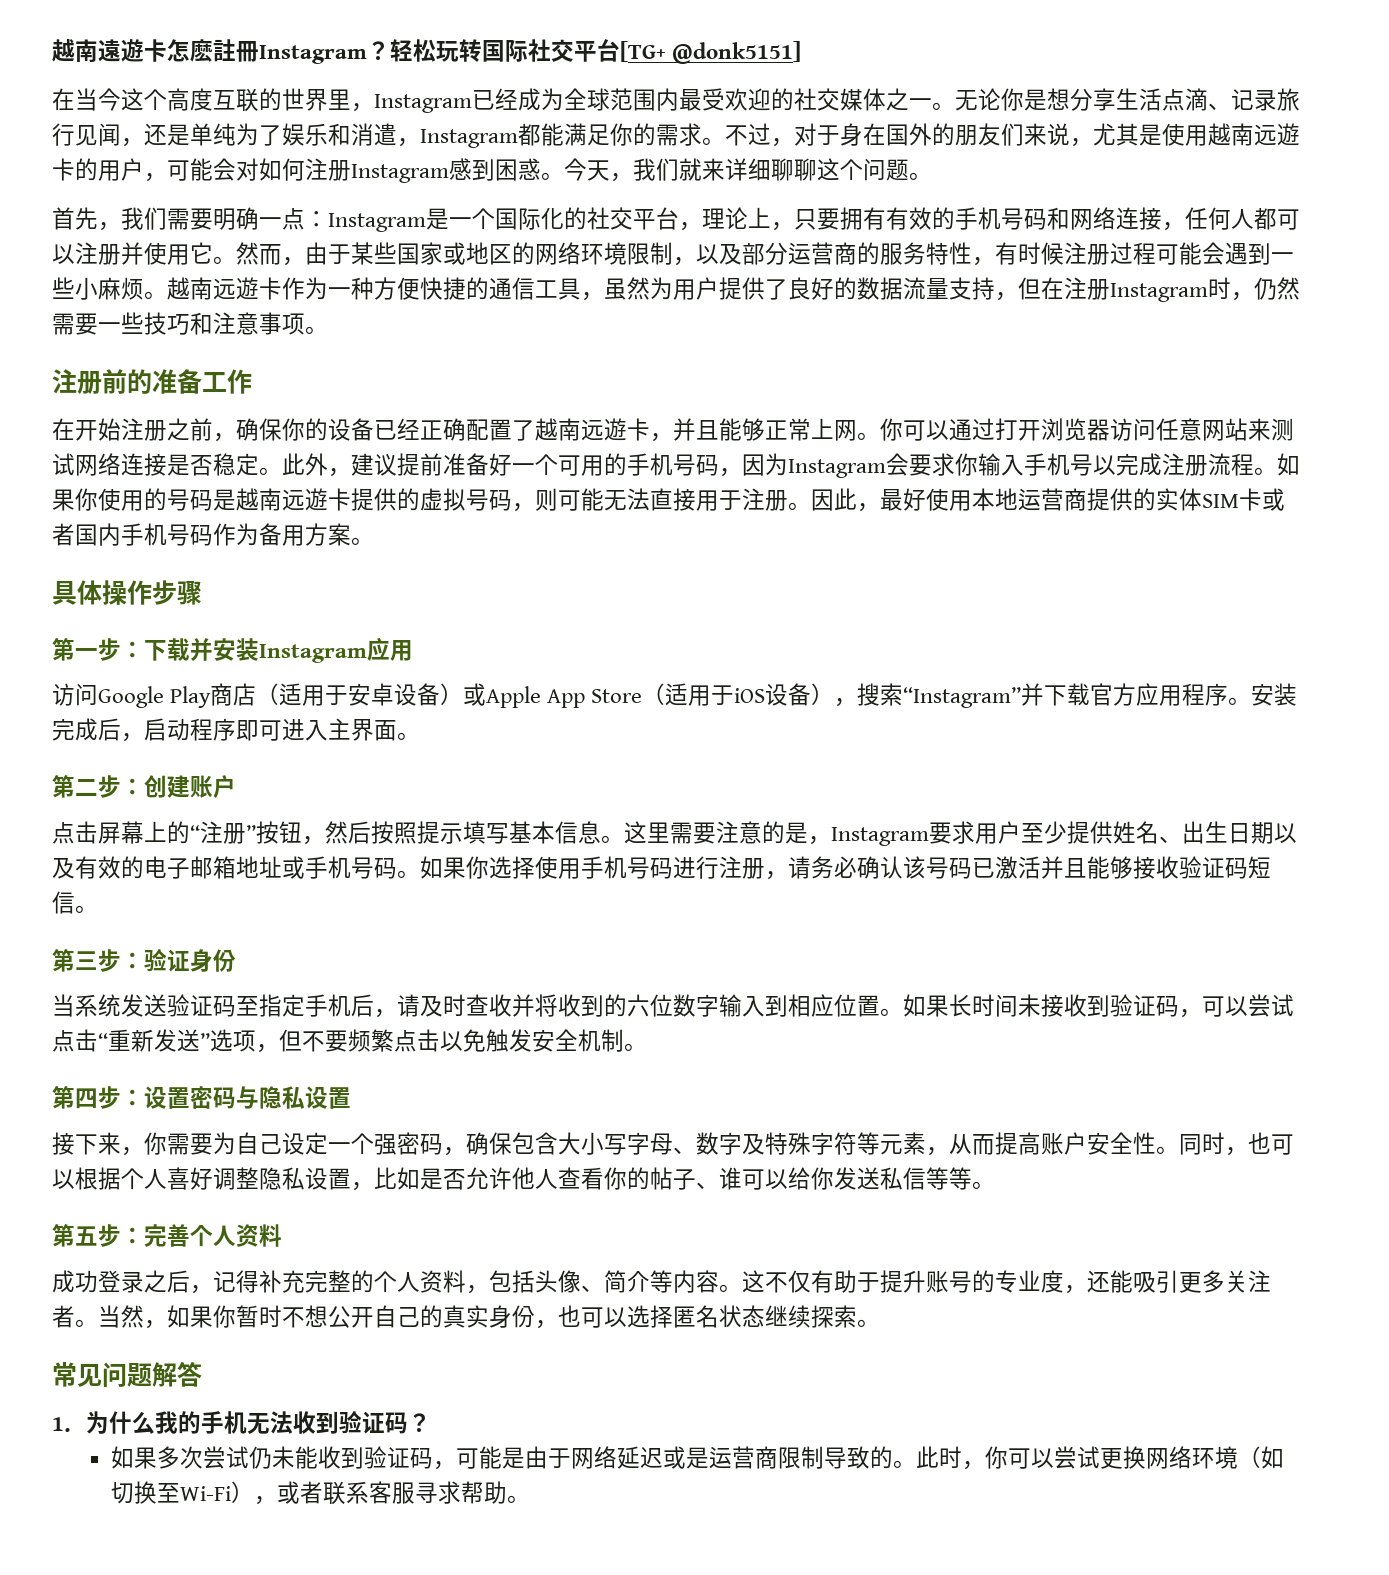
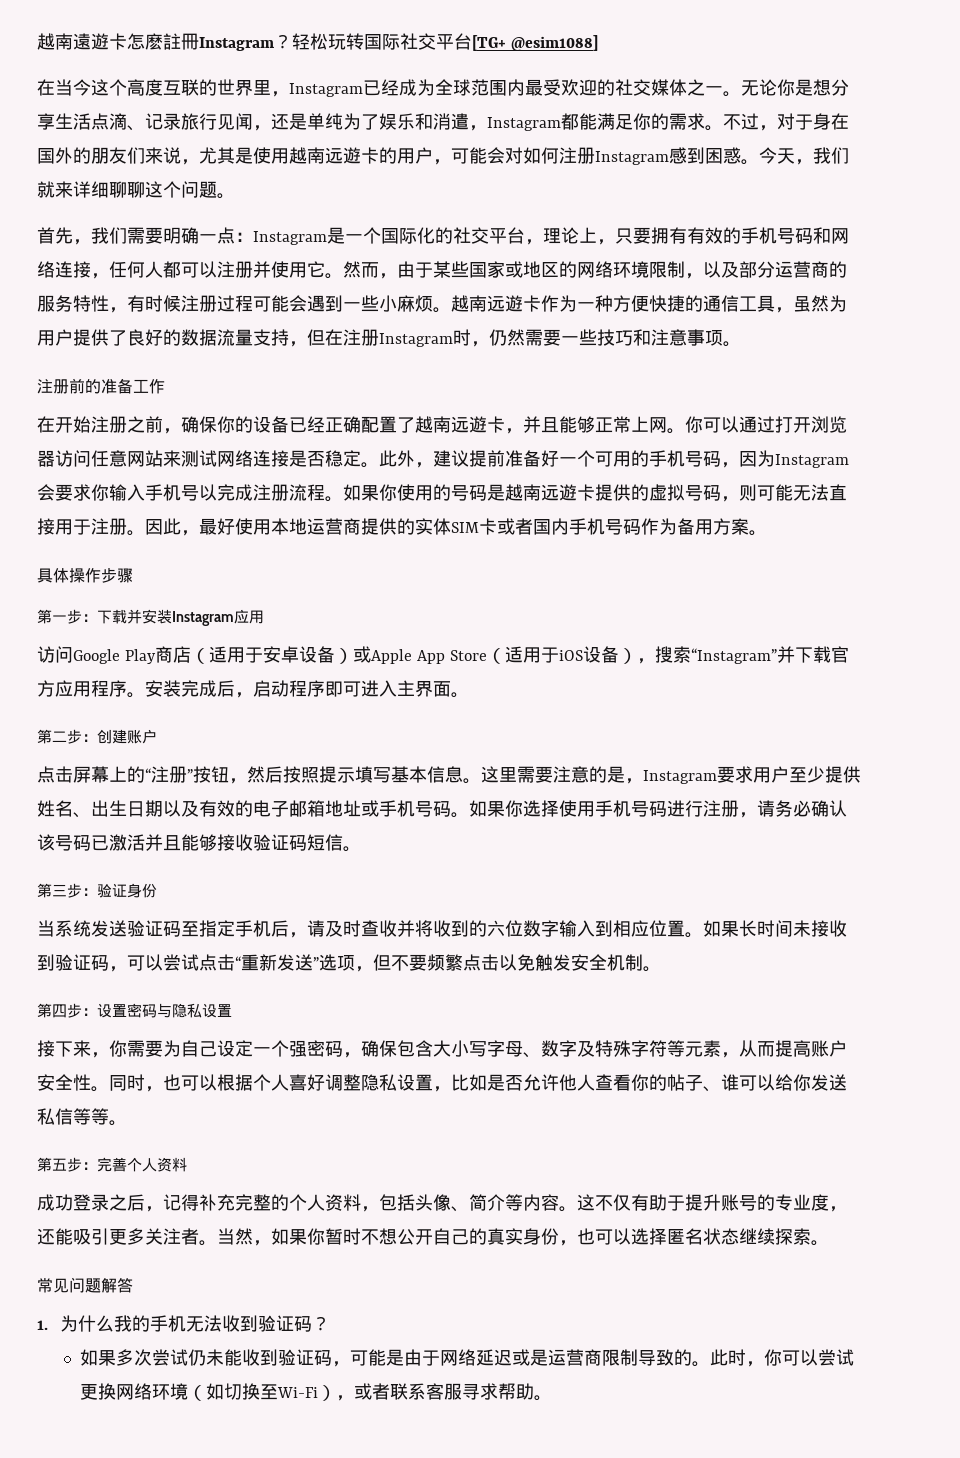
[672,41,802,64] @donk5151] -> [510,35,598,51] @esim1088]

